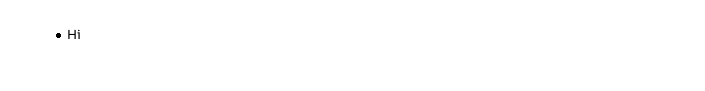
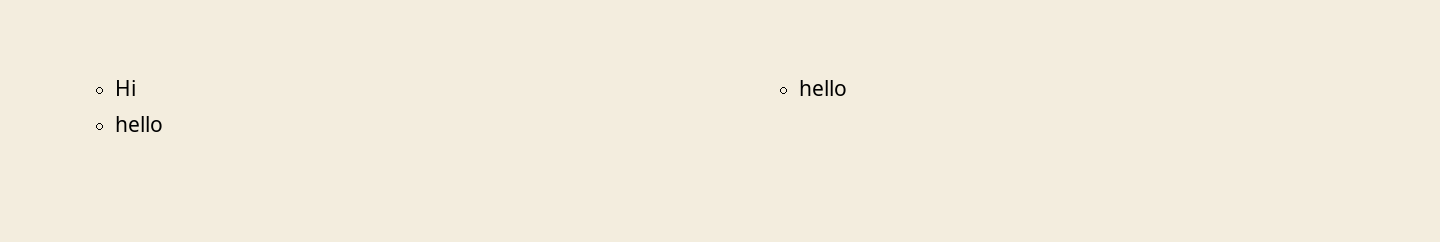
(81, 34) none -> [115,116,164,132] [799,80,848,96] // hello // hello

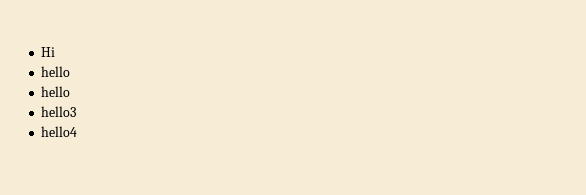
(848, 88) none -> [41,106,77,117] [41,126,78,137] // hello3 // hello4

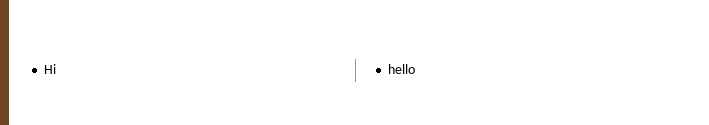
[41,86,71,97] [41,106,77,117] [41,126,78,137] // hello // hello3 // hello4 -> (416, 69) none

